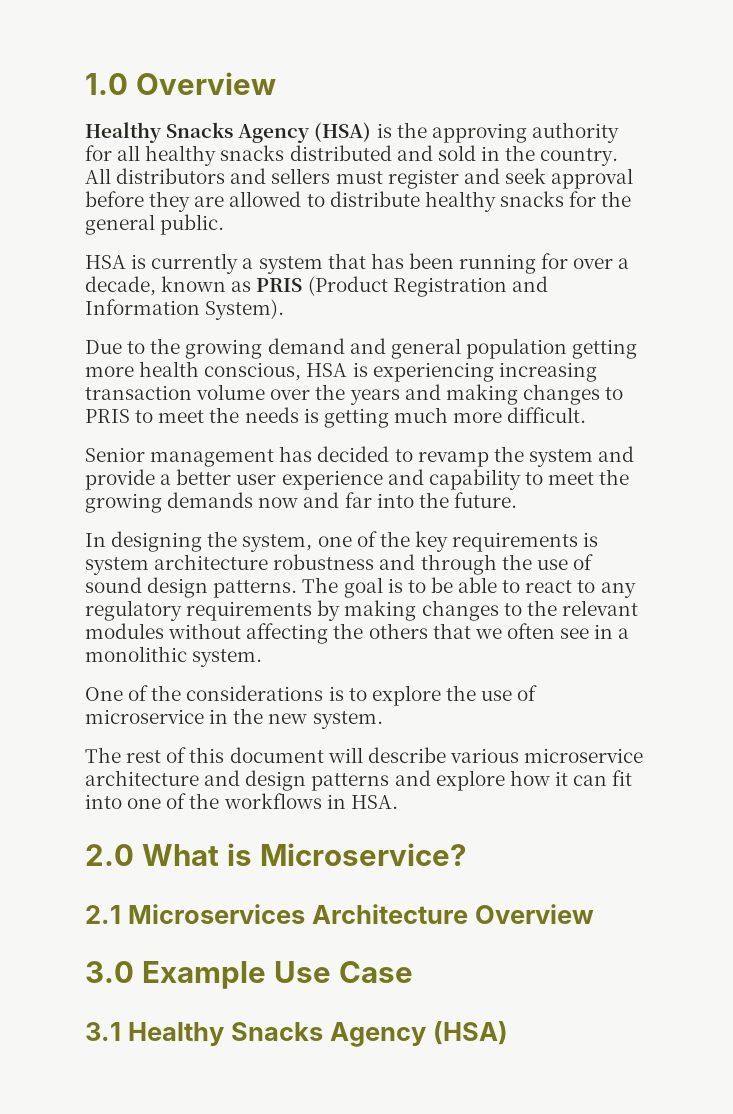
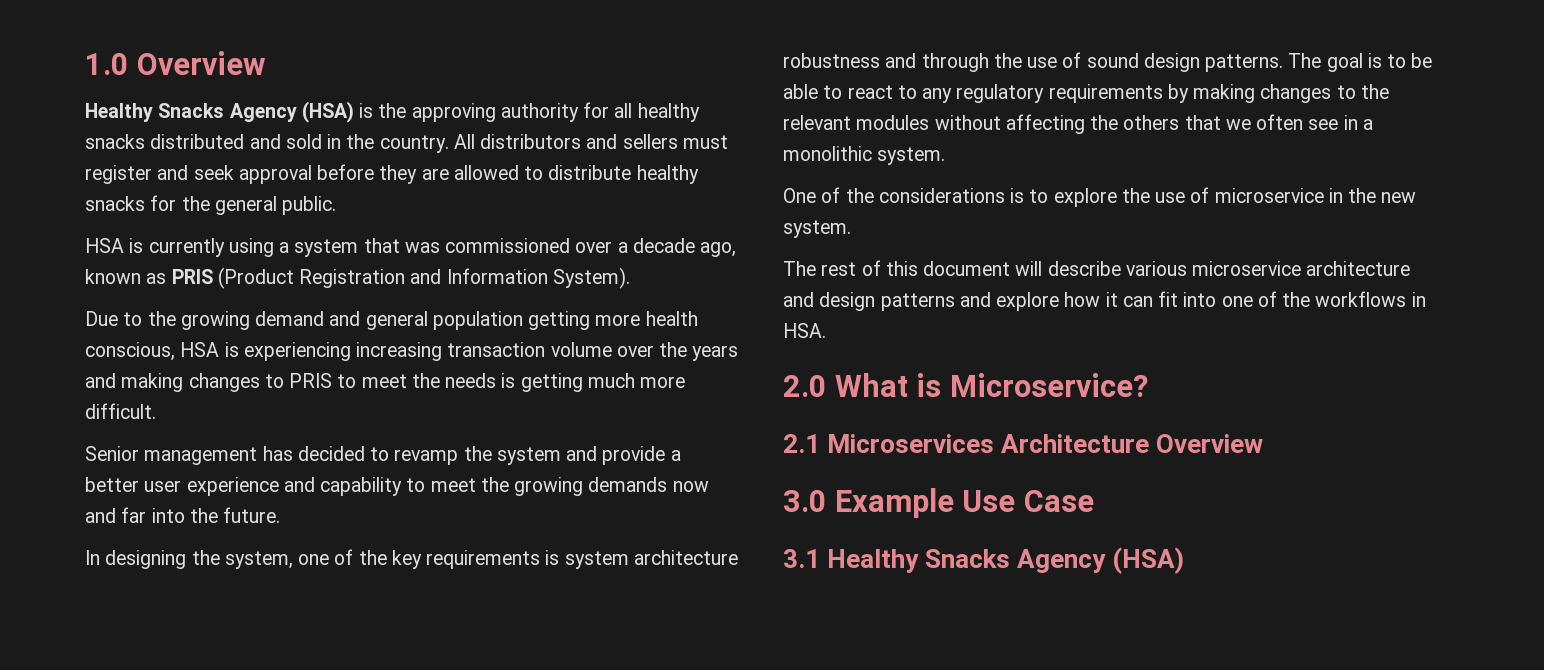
(239, 263) none -> [228,238,274,257] using
[370,253,630,274] [85,276,156,296] has been running for over a decade, -> [404,238,737,257] was commissioned over a decade ago,

